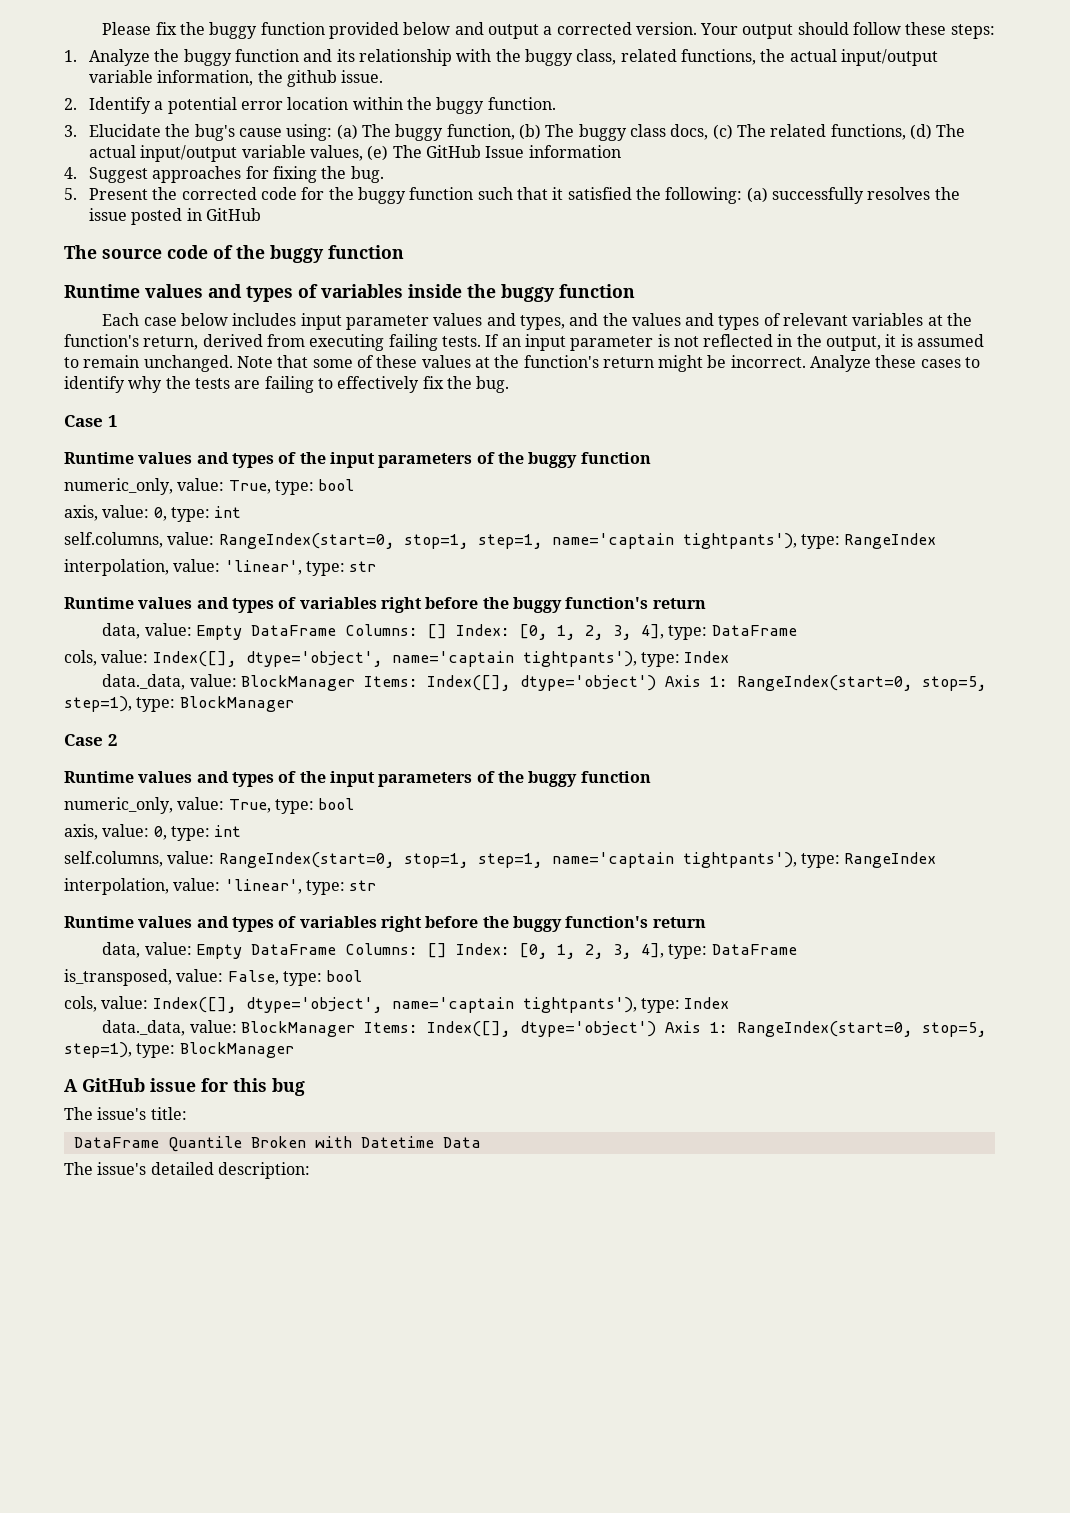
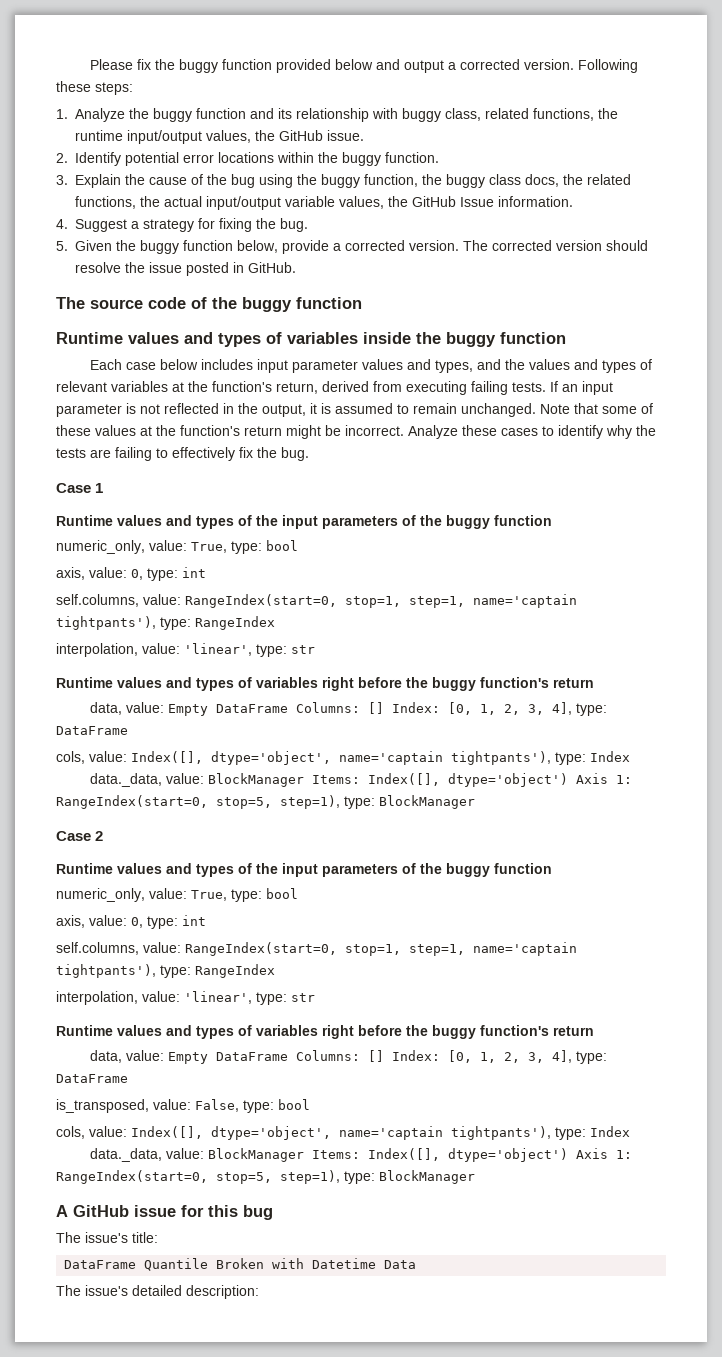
[700,22,902,39] Your output should follow -> [578,59,639,73] Following
[495,49,617,66] the buggy class, -> [402,108,618,122] [75,130,364,144] [56,152,439,166] [56,174,583,188] buggy class, related functions, the runtime input/output values, the GitHub issue. // 2. Identify potential error locations within the buggy function. // 3. Explain the cause of the bug using the buggy function, the buggy class docs, the
[157,70,384,87] [64,97,556,114] [64,124,966,141] [89,145,422,162] information, the github issue. // 2. Identify a potential error location within the buggy function. // 3. Elucidate the bug's cause using: (a) The buggy function, (b) The buggy class docs, (c) The related functions, (d) The actual input/output variable values, (e) The -> [339,196,408,209] values, the
[528,145,621,158] information -> [498,196,573,207] information.
[152,166,242,183] approaches -> [131,219,194,232] a strategy
[89,187,931,204] Present the corrected code for the buggy function such that it satisfied the following: (a) successfully resolves -> [75,240,648,254] [75,262,121,273] Given the buggy function below, provide a corrected version. The corrected version should resolve
[206,208,262,221] GitHub -> [248,262,296,273] GitHub.

